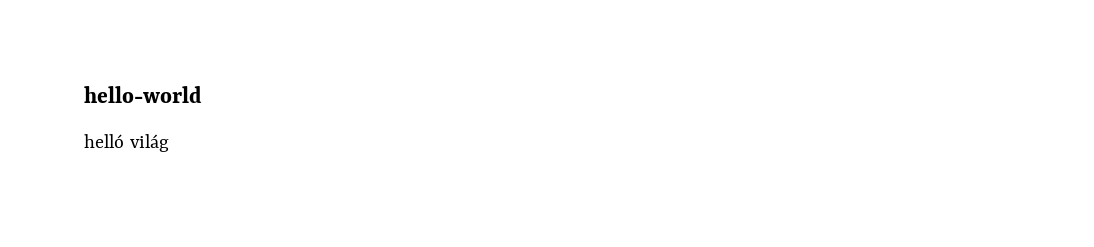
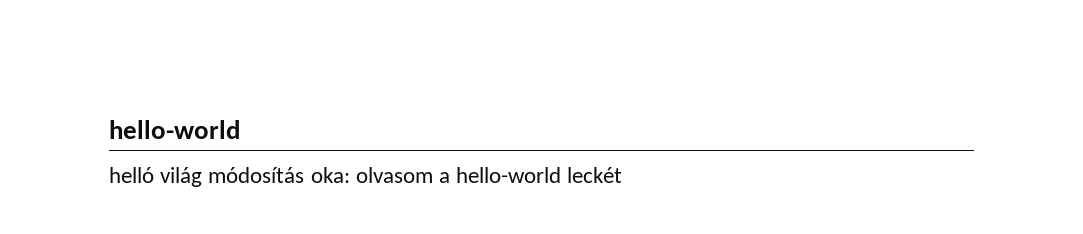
(169, 143) none -> [208,167,623,183] módosítás oka: olvasom a hello-world leckét

